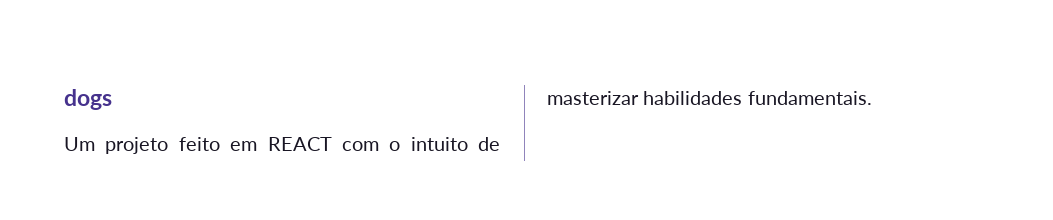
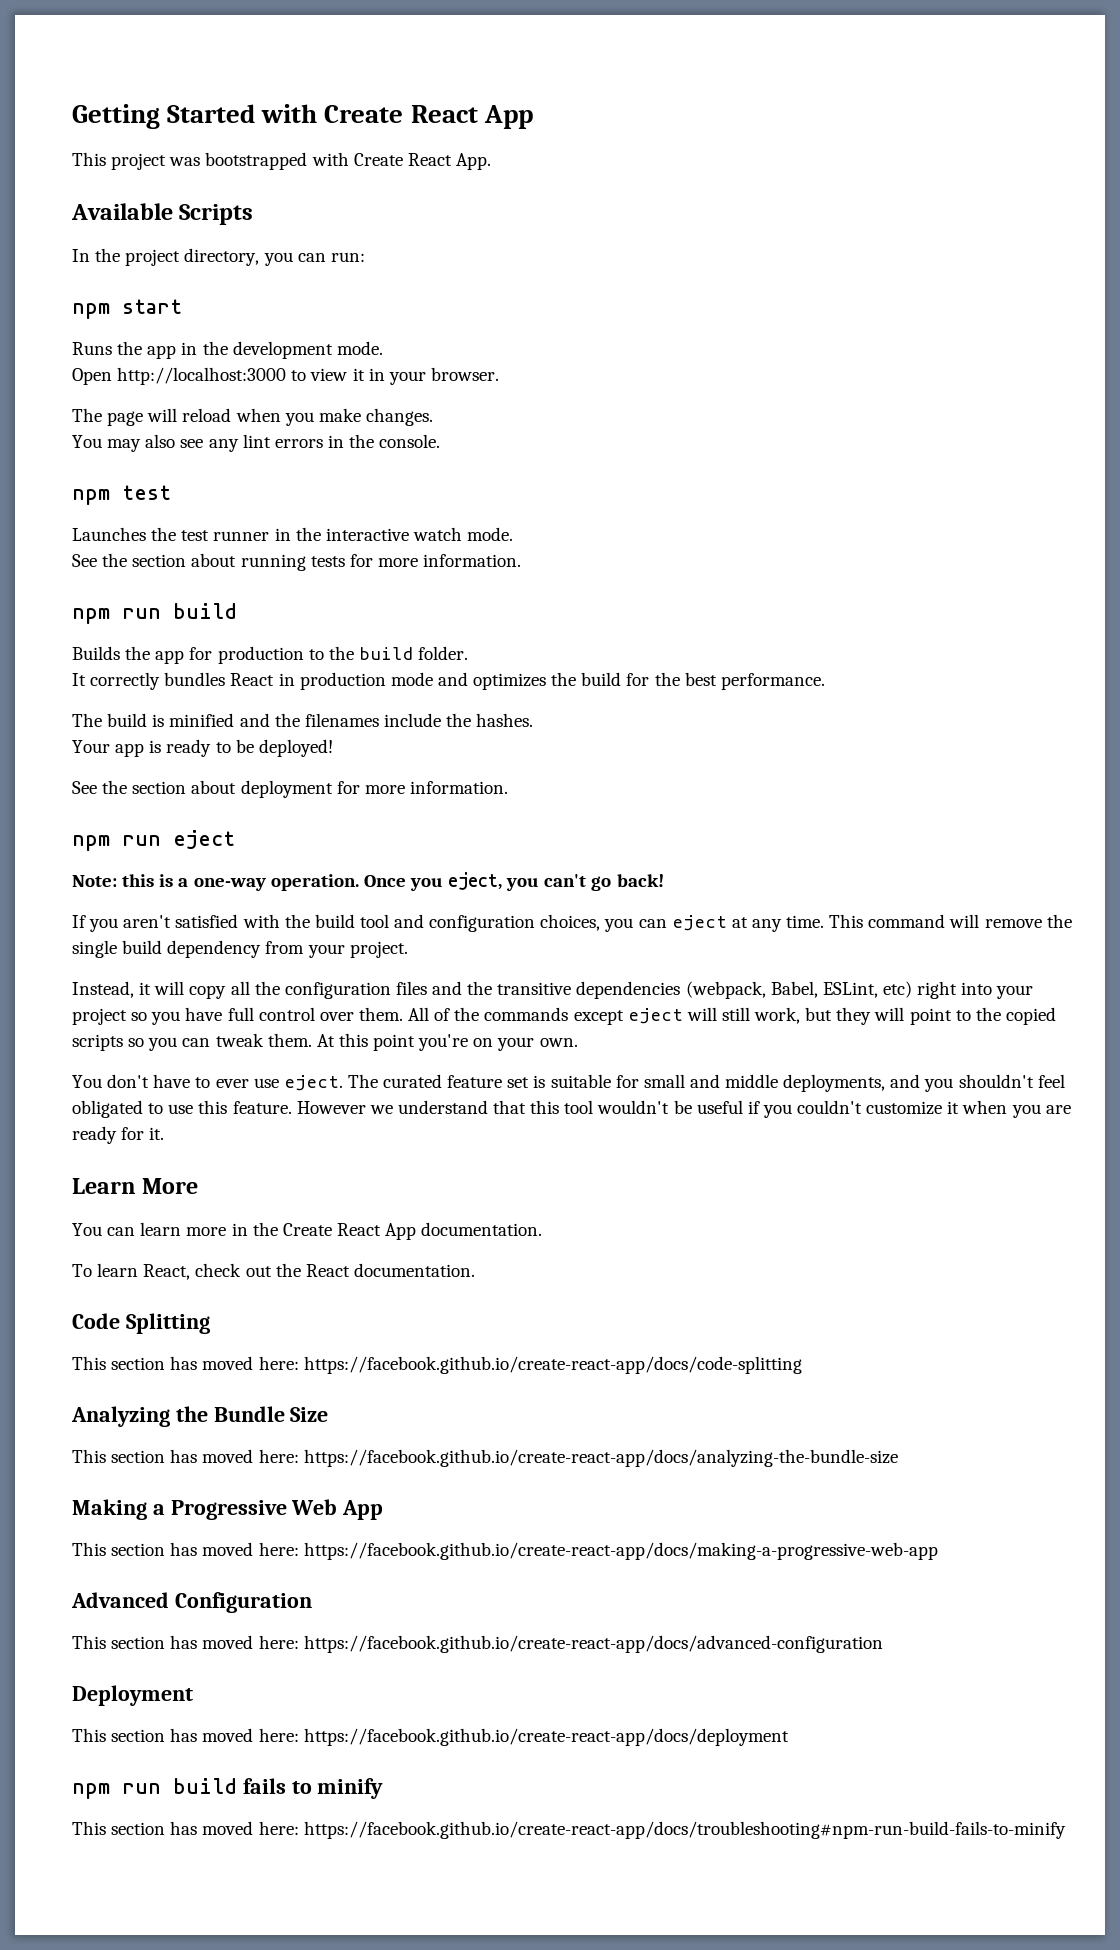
[64,89,112,110] [64,137,500,154] [547,91,872,105] dogs // Um projeto feito em REACT com o intuito de masterizar habilidades fundamentais. -> [72,104,533,129] [72,152,491,170] [71,203,254,225] [72,248,365,266] [72,299,182,319] [72,341,383,359] [72,367,499,385] [72,408,433,426] [72,434,441,452] [72,485,171,505] [72,527,514,541] [72,553,522,571] [72,603,237,624] [72,646,469,664] [72,672,825,690] [72,713,534,727] [72,739,333,757] [72,780,508,798] [72,830,235,851] [72,872,664,891] [72,914,1072,932] [72,940,408,958] [72,981,1034,999] [72,1007,1056,1025] [72,1033,578,1051] [72,1074,1065,1092] [72,1100,1071,1118] [72,1126,165,1144] [72,1178,199,1194] [72,1222,543,1240] [72,1263,475,1280] [72,1313,210,1334] [72,1356,802,1374] [71,1406,329,1427] [72,1449,898,1467] [72,1499,384,1520] [72,1542,938,1560] [71,1592,312,1613] [72,1635,883,1653] [72,1685,193,1706] [72,1728,789,1746] [72,1778,384,1799] [72,1821,1066,1839] Getting Started with Create React App // This project was bootstrapped with Create React App. // Available Scripts // In the project directory, you can run: // npm start // Runs the app in the development mode. // Open http://localhost:3000 to view it in your browser. // The page will reload when you make changes. // You may also see any lint errors in the console. // npm test // Launches the test runner in the interactive watch mode. // See the section about running tests for more information. // npm run build // Builds the app for production to the build folder. // It correctly bundles React in production mode and optimizes the build for the best performance. // The build is minified and the filenames include the hashes. // Your app is ready to be deployed! // See the section about deployment for more information. // npm run eject // Note: this is a one-way operation. Once you eject, you can't go back! // If you aren't satisfied with the build tool and configuration choices, you can eject at any time. This command will remove the single build dependency from your project. // Instead, it will copy all the configuration files and the transitive dependencies (webpack, Babel, ESLint, etc) right into your project so you have full control over them. All of the commands except eject will still work, but they will point to the copied scripts so you can tweak them. At this point you're on your own. // You don't have to ever use eject. The curated feature set is suitable for small and middle deployments, and you shouldn't feel obligated to use this feature. However we understand that this tool wouldn't be useful if you couldn't customize it when you are ready for it. // Learn More // You can learn more in the Create React App documentation. // To learn React, check out the React documentation. // Code Splitting // This section has moved here: https://facebook.github.io/create-react-app/docs/code-splitting // Analyzing the Bundle Size // This section has moved here: https://facebook.github.io/create-react-app/docs/analyzing-the-bundle-size // Making a Progressive Web App // This section has moved here: https://facebook.github.io/create-react-app/docs/making-a-progressive-web-app // Advanced Configuration // This section has moved here: https://facebook.github.io/create-react-app/docs/advanced-configuration // Deployment // This section has moved here: https://facebook.github.io/create-react-app/docs/deployment // npm run build fails to minify // This section has moved here: https://facebook.github.io/create-react-app/docs/troubleshooting#npm-run-build-fails-to-minify

